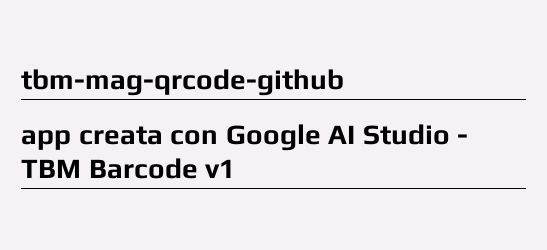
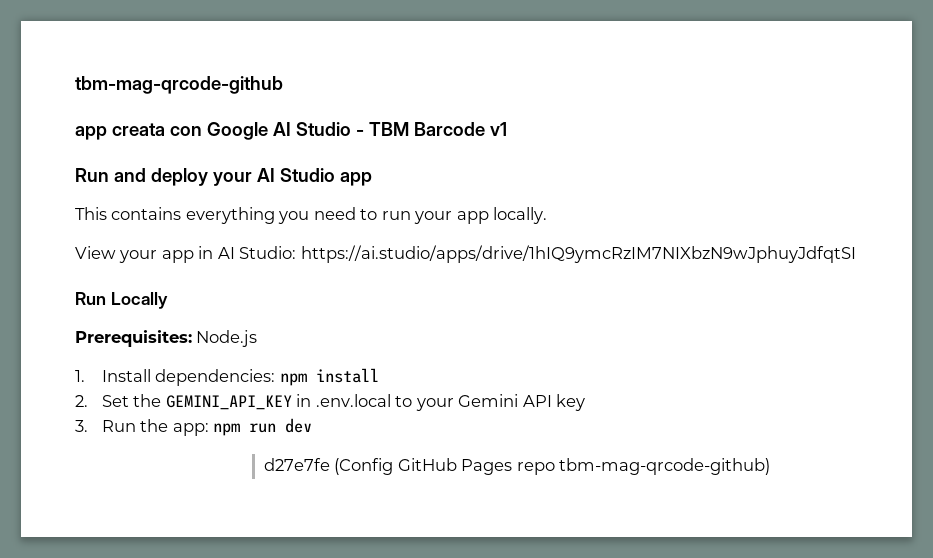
(236, 168) none -> [75,168,372,186] [75,207,548,224] [75,245,856,263] [75,292,168,309] [75,330,258,347] [75,368,379,386] [75,394,586,411] [75,418,313,436] [263,458,771,475] // Run and deploy your AI Studio app // This contains everything you need to run your app locally. // View your app in AI Studio: https://ai.studio/apps/drive/1hIQ9ymcRzIM7NIXbzN9wJphuyJdfqtSI // Run Locally // Prerequisites: Node.js // 1. Install dependencies: npm install // 2. Set the GEMINI_API_KEY in .env.local to your Gemini API key // 3. Run the app: npm run dev // d27e7fe (Config GitHub Pages repo tbm-mag-qrcode-github)

